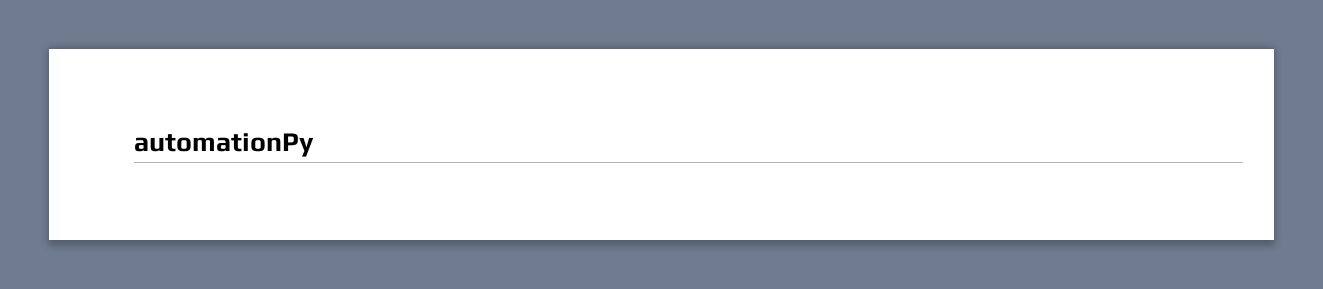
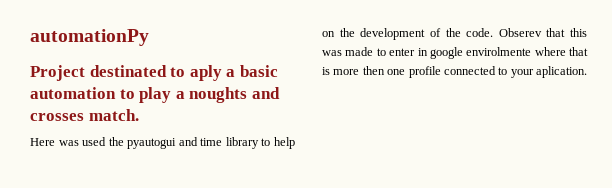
(314, 145) none -> [30,65,278,81] [30,87,280,103] [30,109,139,121] [30,137,295,149] [322,28,587,40] [322,47,588,59] [322,66,587,78] // Project destinated to aply a basic automation to play a noughts and crosses match. // Here was used the pyautogui and time library to help on the development of the code. Obserev that this was made to enter in google envirolmente where that is more then one profile connected to your aplication.

